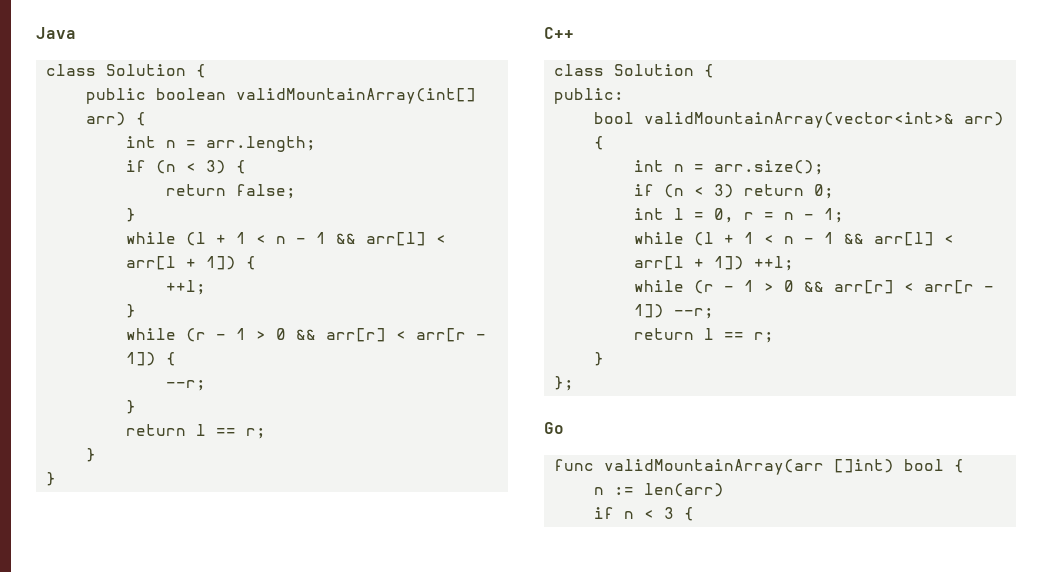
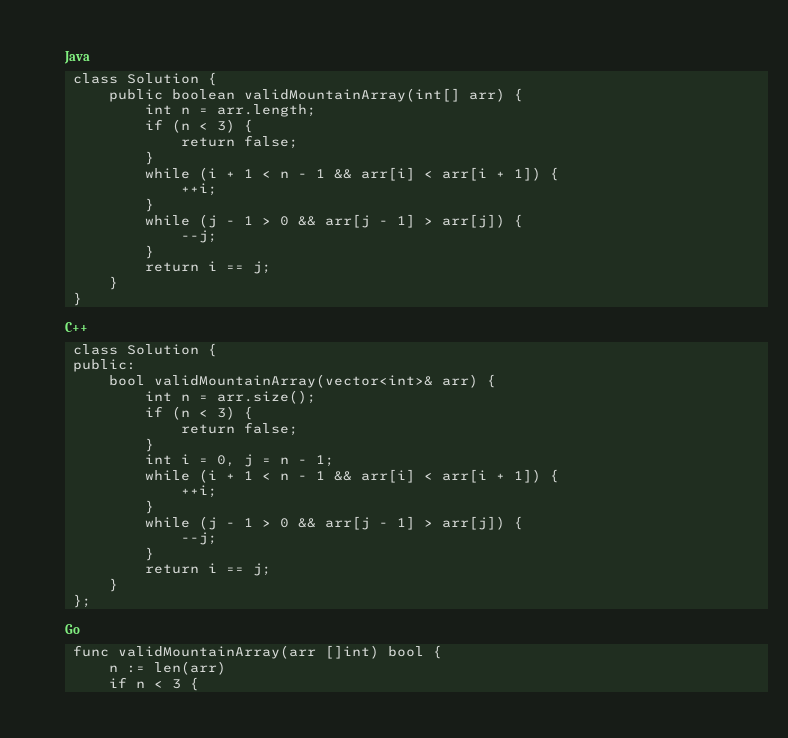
[185,232,446,246] [125,256,256,270] [165,280,206,295] [125,304,136,318] [125,328,486,342] [125,352,176,366] [165,380,206,391] [125,400,136,414] [125,424,266,439] (l + 1 < n - 1 && arr[l] < arr[l + 1]) { // ++l; // } // while (r - 1 > 0 && arr[r] < arr[r - 1]) { // --r; // } // return l == r; -> [198,167,559,181] [180,183,217,196] [144,198,154,212] [144,214,523,228] [180,230,217,243] [144,245,154,259] [144,261,271,274] (i + 1 < n - 1 && arr[i] < arr[i + 1]) { // ++i; // } // while (j - 1 > 0 && arr[j - 1] > arr[j]) { // --j; // } // return i == j;
[743,184,834,199] [633,208,684,220] return 0; // int l -> [243,406,253,420] [180,422,298,436] [144,438,154,452] [144,454,190,464] { // return false; // } // int i
[743,212,754,220] r -> [243,454,253,467] j
[693,232,954,246] [633,256,794,271] [633,280,994,294] [633,304,714,319] [633,328,774,343] (l + 1 < n - 1 && arr[l] < arr[l + 1]) ++l; // while (r - 1 > 0 && arr[r] < arr[r - 1]) --r; // return l == r; -> [198,469,559,483] [180,485,217,498] [144,500,154,514] [144,516,523,530] [180,532,217,545] [144,547,154,561] [144,563,271,576] (i + 1 < n - 1 && arr[i] < arr[i + 1]) { // ++i; // } // while (j - 1 > 0 && arr[j - 1] > arr[j]) { // --j; // } // return i == j;

